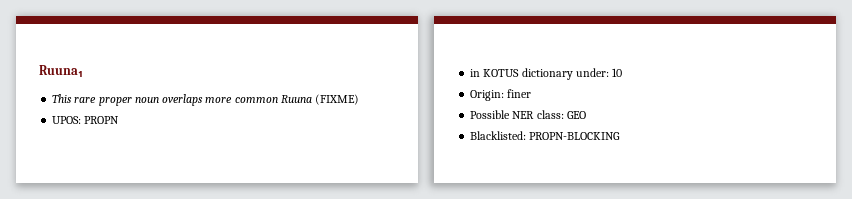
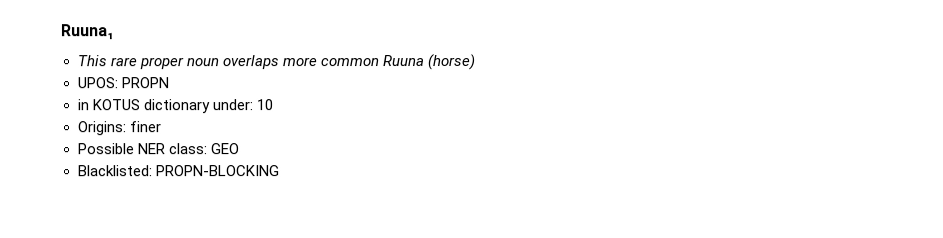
[315,94,360,105] (FIXME) -> [426,53,475,71] (horse)
[470,90,505,101] Origin: -> [77,121,127,136] Origins:

